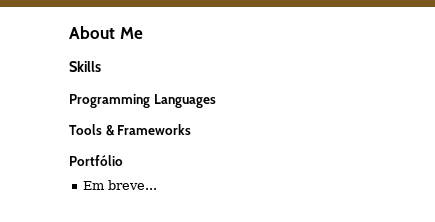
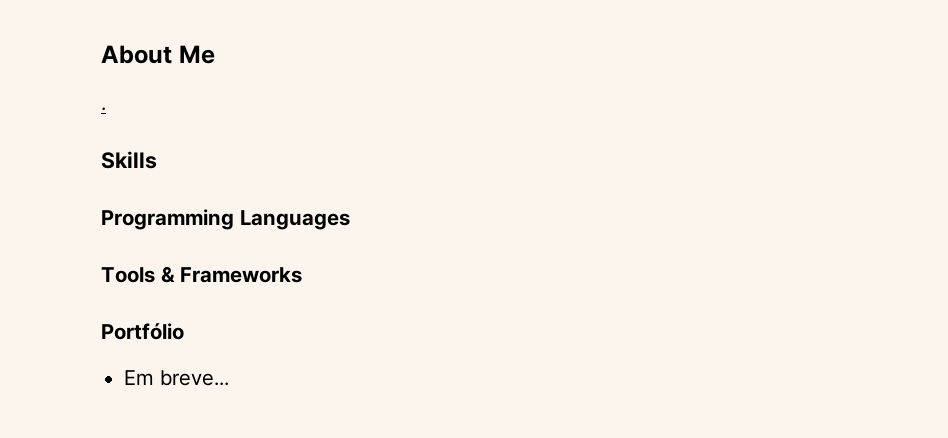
(143, 33) none -> [101,107,106,111] // .

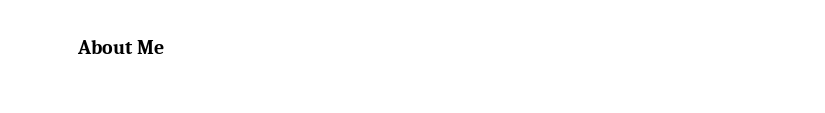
[101,107,106,111] [101,151,157,169] [101,209,350,230] [101,266,303,283] [101,323,184,340] [124,370,229,386] // . // Skills // Programming Languages // Tools & Frameworks // Portfólio // Em breve... -> (165, 47) none

